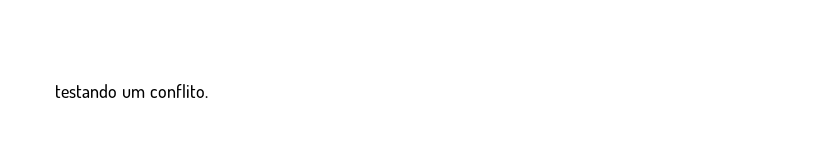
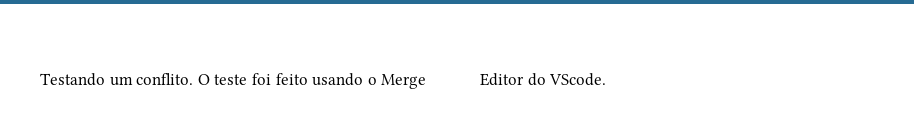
[55,84,117,98] testando -> [40,73,105,86] Testando
(208, 91) none -> [197,73,607,89] O teste foi feito usando o Merge Editor do VScode.

